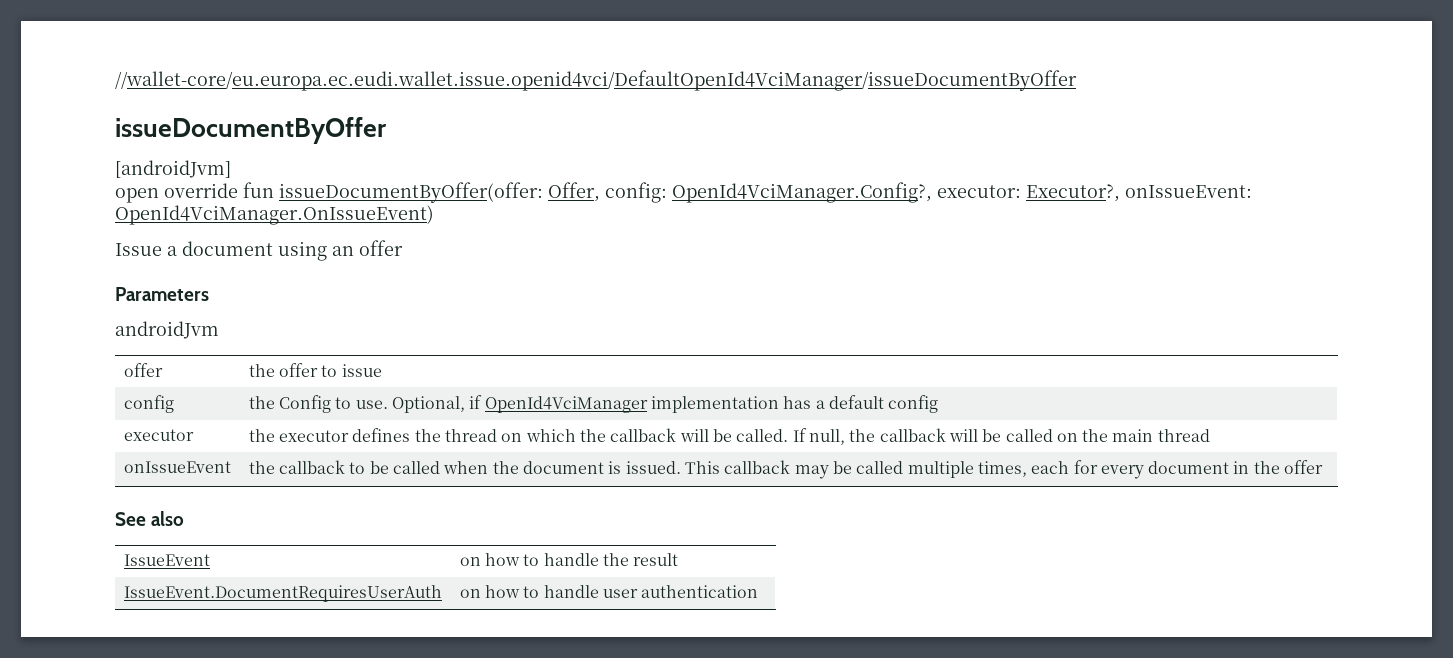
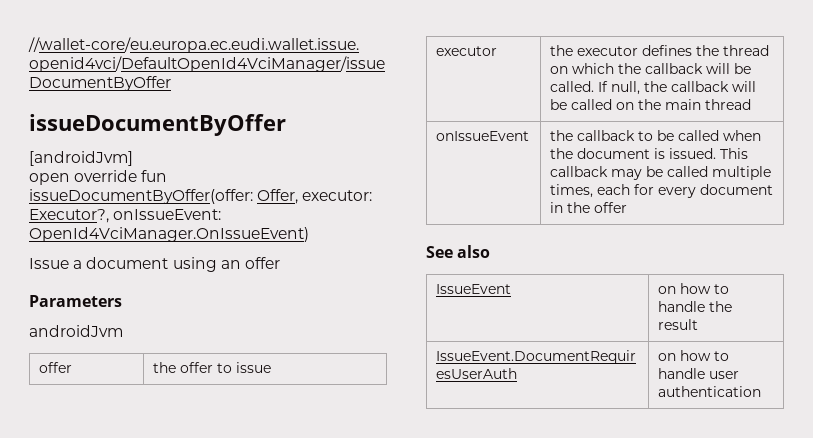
[605,182,932,203] config: OpenId4VciManager.Config?, -> (299, 196) none
[123,395,174,413] [248,395,939,413] // config | the Config to use. Optional, if OpenId4VciManager implementation has a default config -> (272, 367) none

